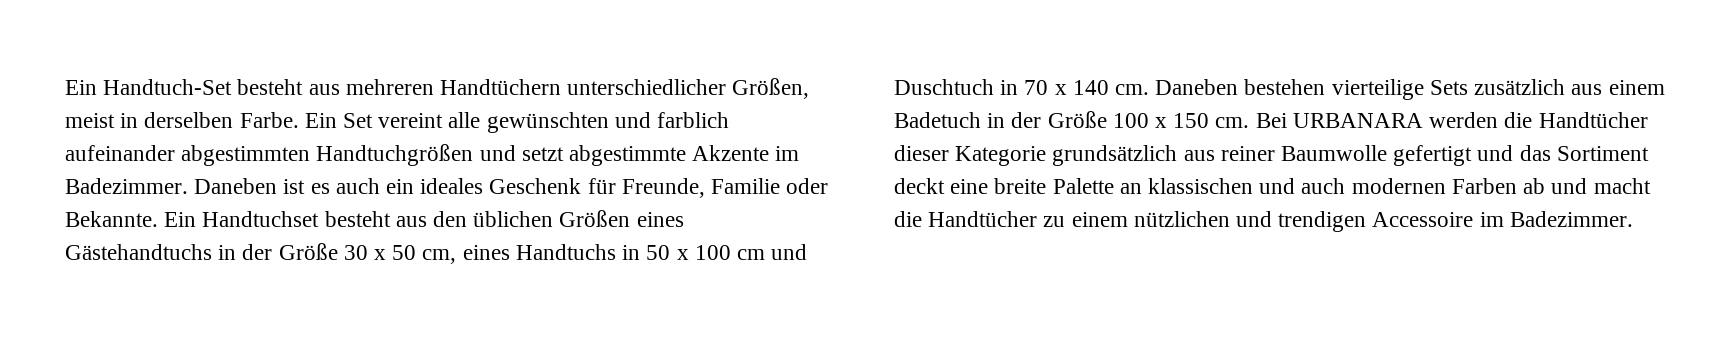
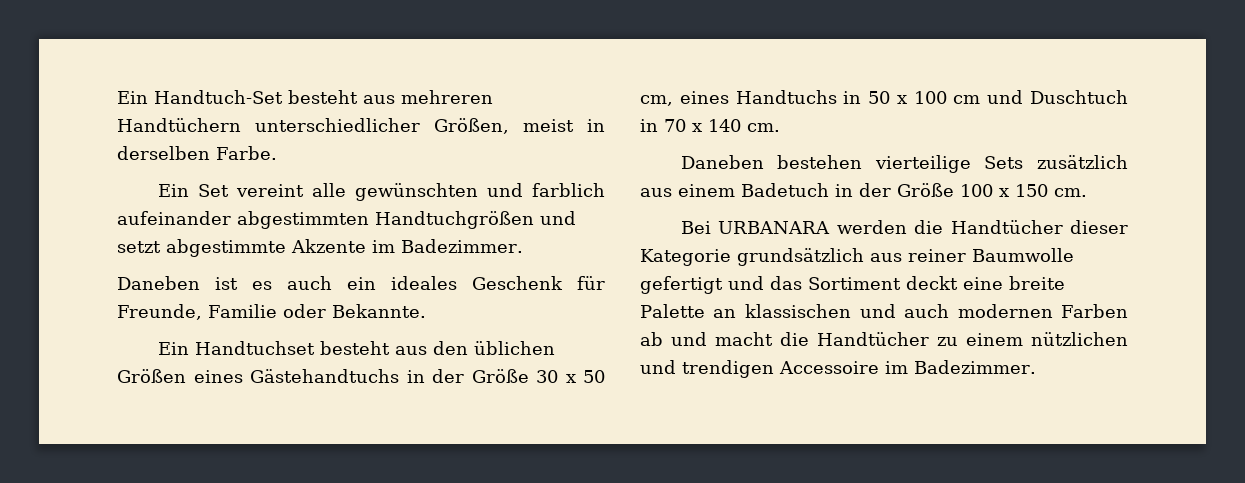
(299, 120) none -> (277, 153) //
(188, 186) none -> (523, 246) //
(158, 219) none -> (426, 311) //
(1150, 89) none -> (780, 127) //
(1250, 122) none -> (1087, 192) //

